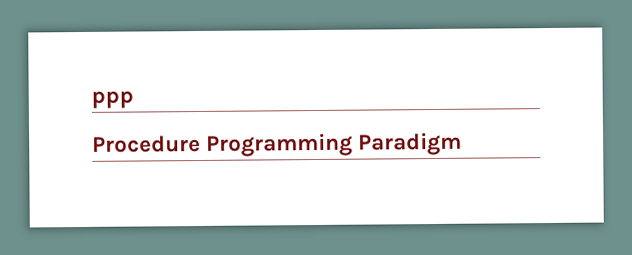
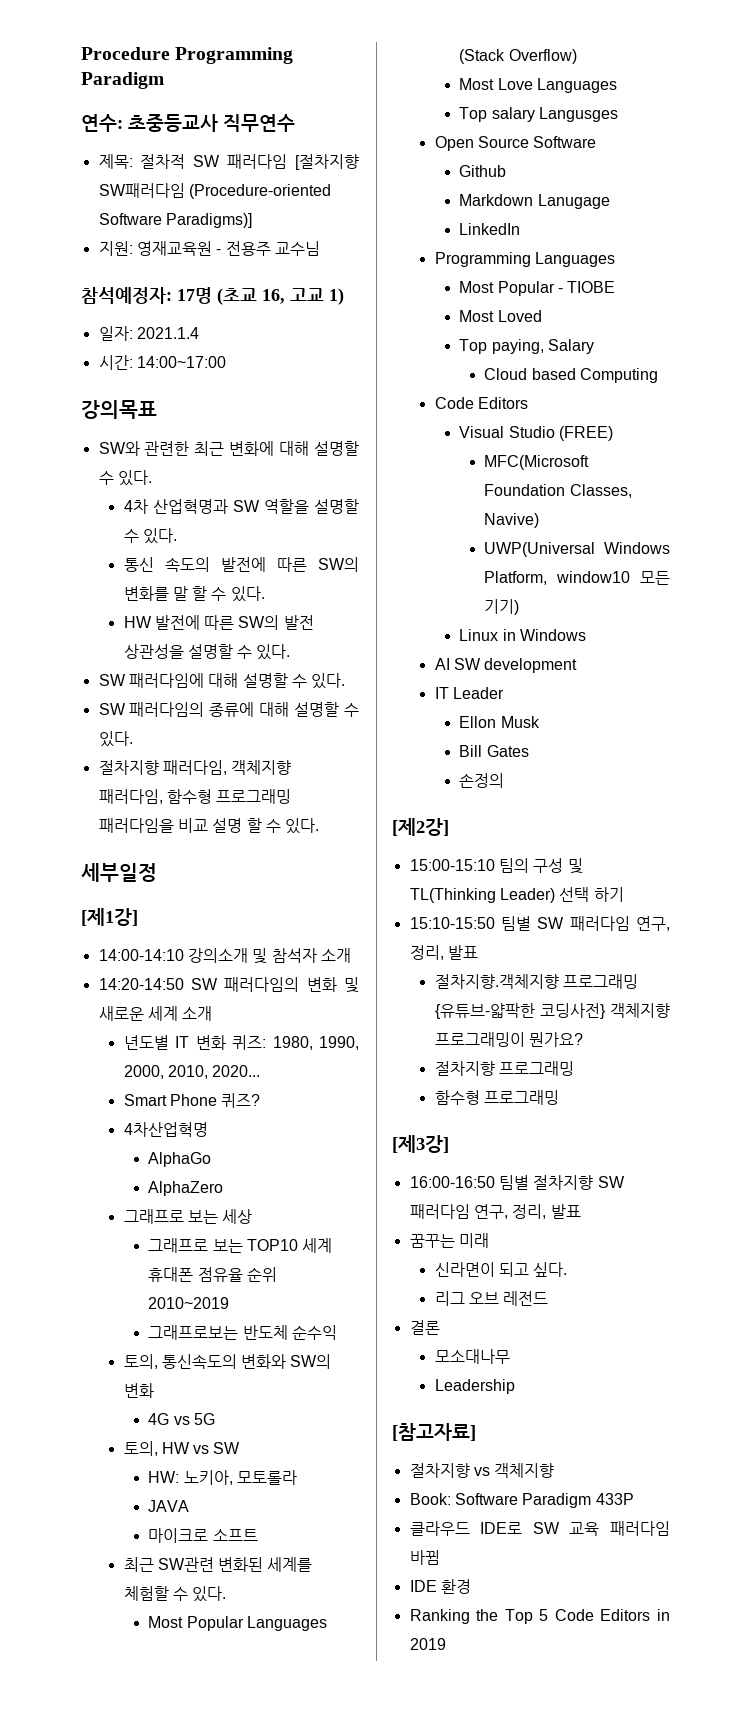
[91,90,134,109] ppp // -> (81, 53) none
(463, 144) none -> [81,114,295,132] [98,154,359,170] [98,183,331,199] [98,213,252,228] [98,241,320,256] [81,287,344,305] [98,326,199,341] [98,355,226,370] [81,400,157,419] [98,441,359,456] [98,470,152,486] [123,499,360,514] [123,528,177,544] [123,557,360,572] [123,586,265,602] [123,615,314,630] [123,644,291,660] [98,673,346,689] [98,702,359,717] [98,731,133,747] [98,760,292,775] [98,789,292,804] [98,818,320,834] [81,863,157,882] [81,908,138,926] [98,948,351,964] [98,977,359,993] [98,1006,213,1021] [123,1035,360,1050] [123,1065,261,1079] [123,1093,261,1108] [123,1122,208,1137] [148,1152,212,1167] [148,1181,224,1196] [123,1209,253,1224] [148,1238,333,1253] [148,1267,278,1282] [148,1297,230,1309] [148,1325,338,1340] [123,1354,332,1369] [123,1383,154,1398] [148,1413,216,1425] [123,1441,241,1456] [148,1470,298,1485] [148,1500,190,1512] [148,1528,258,1543] [123,1557,313,1572] [123,1586,227,1602] [148,1616,328,1631] [459,49,577,64] [459,78,618,93] [459,107,619,122] [434,136,597,151] [459,165,507,177] [459,194,610,209] [459,223,521,235] [434,252,615,267] [459,281,616,296] [459,310,542,322] [459,339,595,354] [484,368,658,383] [434,397,528,409] [459,426,614,441] [484,455,590,470] [484,484,632,498] [484,513,540,528] [484,542,670,557] [484,571,670,585] [484,599,520,615] [459,629,587,641] [434,658,578,673] [434,687,504,699] [459,716,540,728] [459,745,529,757] [459,773,505,788] [392,818,449,836] [409,858,583,874] [409,887,624,903] [409,916,670,931] [409,945,478,960] [434,974,638,989] [434,1003,670,1019] [434,1032,583,1047] [434,1061,574,1076] [434,1090,559,1105] [392,1135,449,1153] [409,1175,625,1190] [409,1204,581,1219] [409,1233,489,1248] [434,1262,568,1277] [434,1291,549,1306] [409,1320,440,1335] [434,1349,510,1364] [434,1379,515,1394] [392,1423,476,1441] [409,1463,555,1478] [409,1493,634,1508] [409,1521,670,1536] [409,1550,440,1565] [409,1579,471,1594] [409,1609,670,1624] [409,1638,446,1650] // 연수: 초중등교사 직무연수 // 제목: 절차적 SW 패러다임 [절차지향 SW패러다임 (Procedure-oriented Software Paradigms)] // 지원: 영재교육원 - 전용주 교수님 // 참석예정자: 17명 (초교 16, 고교 1) // 일자: 2021.1.4 // 시간: 14:00~17:00 // 강의목표 // SW와 관련한 최근 변화에 대해 설명할 수 있다. // 4차 산업혁명과 SW 역할을 설명할 수 있다. // 통신 속도의 발전에 따른 SW의 변화를 말 할 수 있다. // HW 발전에 따른 SW의 발전 상관성을 설명할 수 있다. // SW 패러다임에 대해 설명할 수 있다. // SW 패러다임의 종류에 대해 설명할 수 있다. // 절차지향 패러다임, 객체지향 패러다임, 함수형 프로그래밍 패러다임을 비교 설명 할 수 있다. // 세부일정 // [제1강] // 14:00-14:10 강의소개 및 참석자 소개 // 14:20-14:50 SW 패러다임의 변화 및 새로운 세계 소개 // 년도별 IT 변화 퀴즈: 1980, 1990, 2000, 2010, 2020... // Smart Phone 퀴즈? // 4차산업혁명 // AlphaGo // AlphaZero // 그래프로 보는 세상 // 그래프로 보는 TOP10 세계 휴대폰 점유율 순위 2010~2019 // 그래프로보는 반도체 순수익 // 토의, 통신속도의 변화와 SW의 변화 // 4G vs 5G // 토의, HW vs SW // HW: 노키아, 모토롤라 // JAVA // 마이크로 소프트 // 최근 SW관련 변화된 세계를 체험할 수 있다. // Most Popular Languages (Stack Overflow) // Most Love Languages // Top salary Langusges // Open Source Software // Github // Markdown Lanugage // LinkedIn // Programming Languages // Most Popular - TIOBE // Most Loved // Top paying, Salary // Cloud based Computing // Code Editors // Visual Studio (FREE) // MFC(Microsoft Foundation Classes, Navive) // UWP(Universal Windows Platform, window10 모든 기기) // Linux in Windows // AI SW development // IT Leader // Ellon Musk // Bill Gates // 손정의 // [제2강] // 15:00-15:10 팀의 구성 및 TL(Thinking Leader) 선택 하기 // 15:10-15:50 팀별 SW 패러다임 연구, 정리, 발표 // 절차지향.객체지향 프로그래밍 {유튜브-얇팍한 코딩사전} 객체지향 프로그래밍이 뭔가요? // 절차지향 프로그래밍 // 함수형 프로그래밍 // [제3강] // 16:00-16:50 팀별 절차지향 SW 패러다임 연구, 정리, 발표 // 꿈꾸는 미래 // 신라면이 되고 싶다. // 리그 오브 레전드 // 결론 // 모소대나무 // Leadership // [참고자료] // 절차지향 vs 객체지향 // Book: Software Paradigm 433P // 클라우드 IDE로 SW 교육 패러다임 바뀜 // IDE 환경 // Ranking the Top 5 Code Editors in 2019

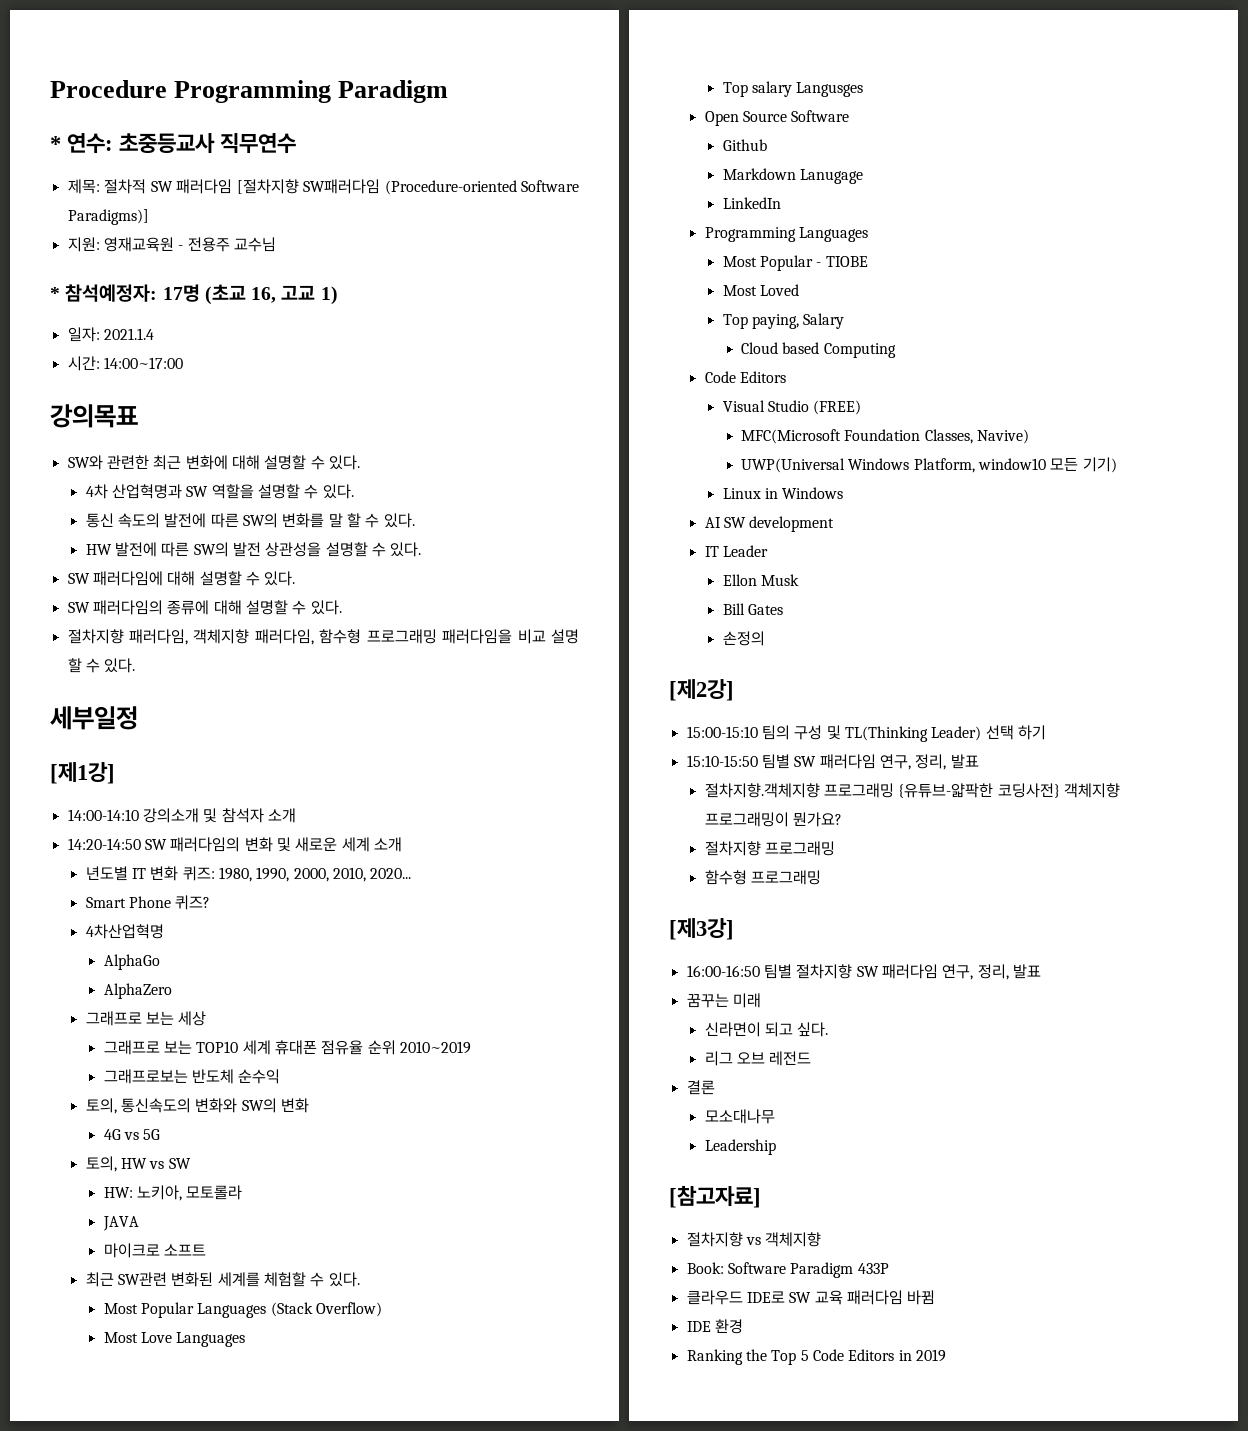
(164, 80) none -> [50,136,61,151] *
(320, 248) none -> [50,287,60,300] *

